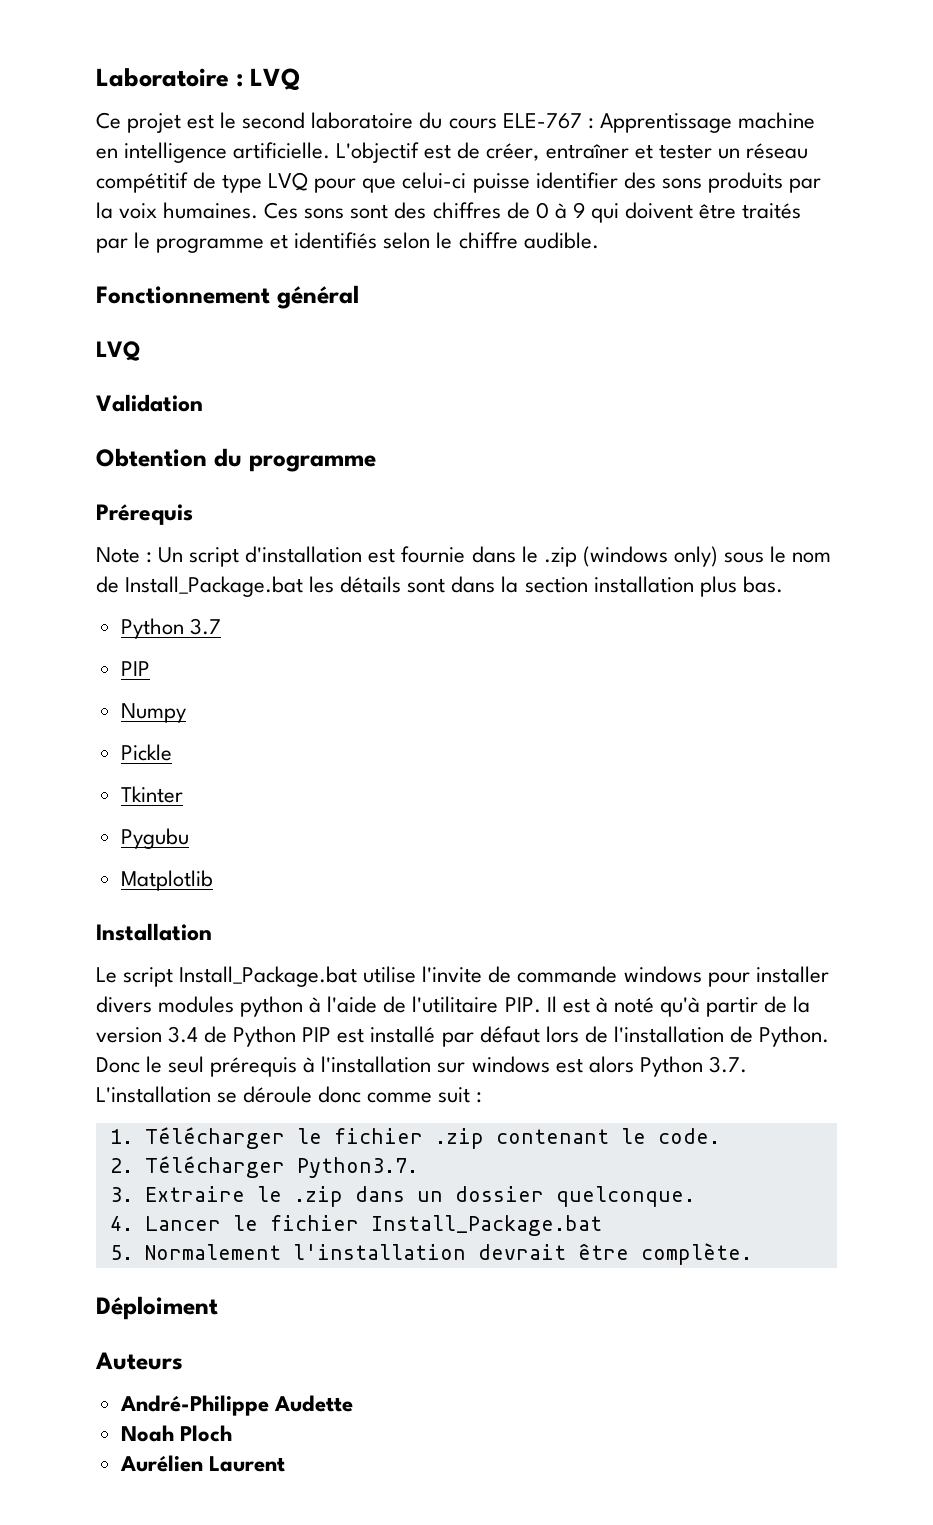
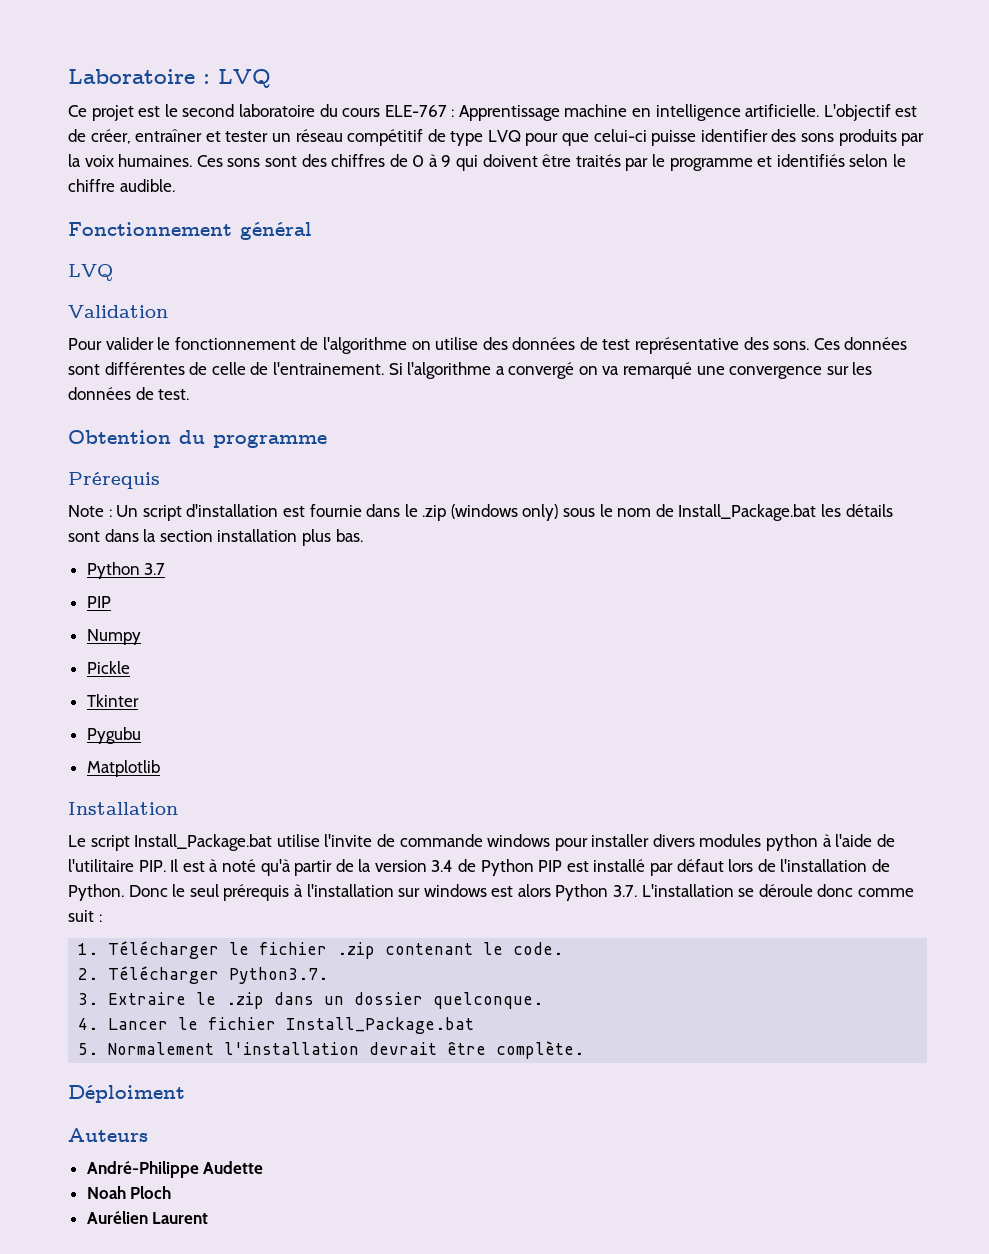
(203, 403) none -> [68,337,908,354] [68,362,873,379] [68,387,190,400] // Pour valider le fonctionnement de l'algorithme on utilise des données de test représentative des sons. Ces données sont différentes de celle de l'entrainement. Si l'algorithme a convergé on va remarqué une convergence sur les données de test.

